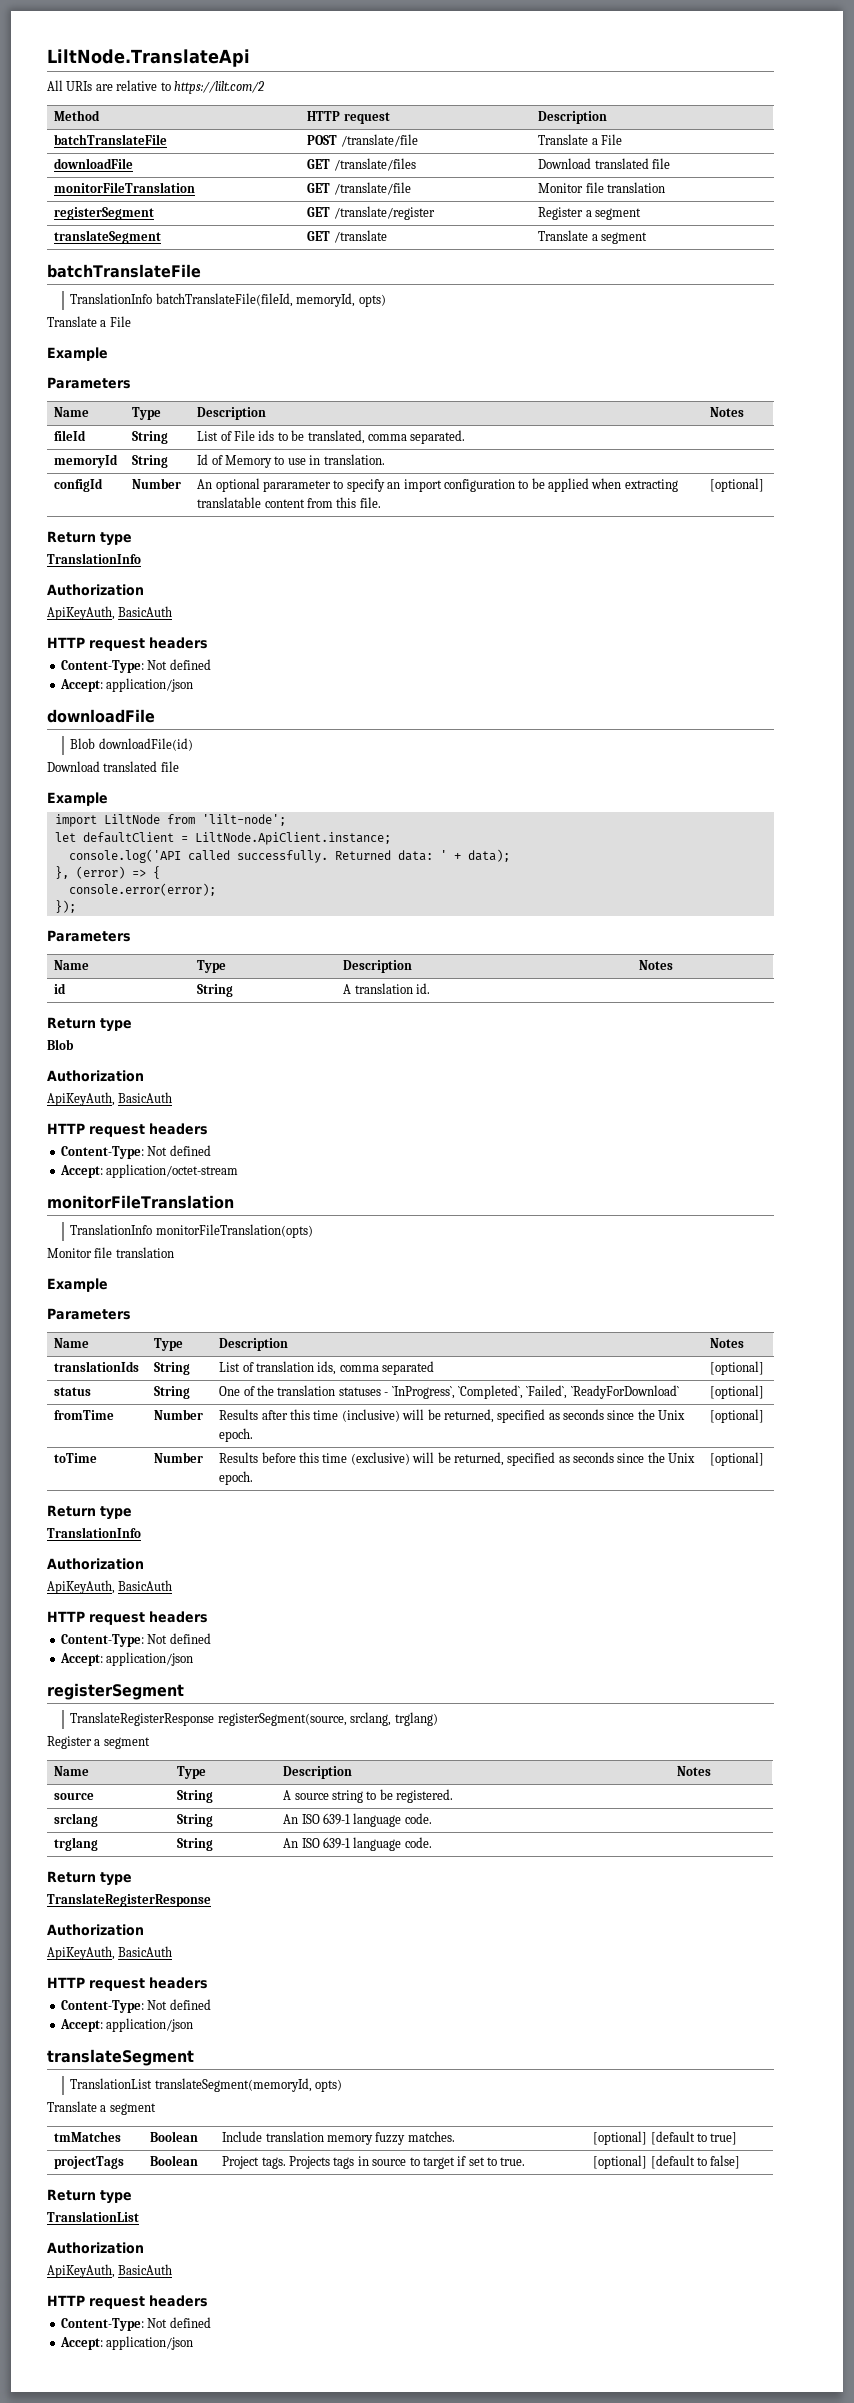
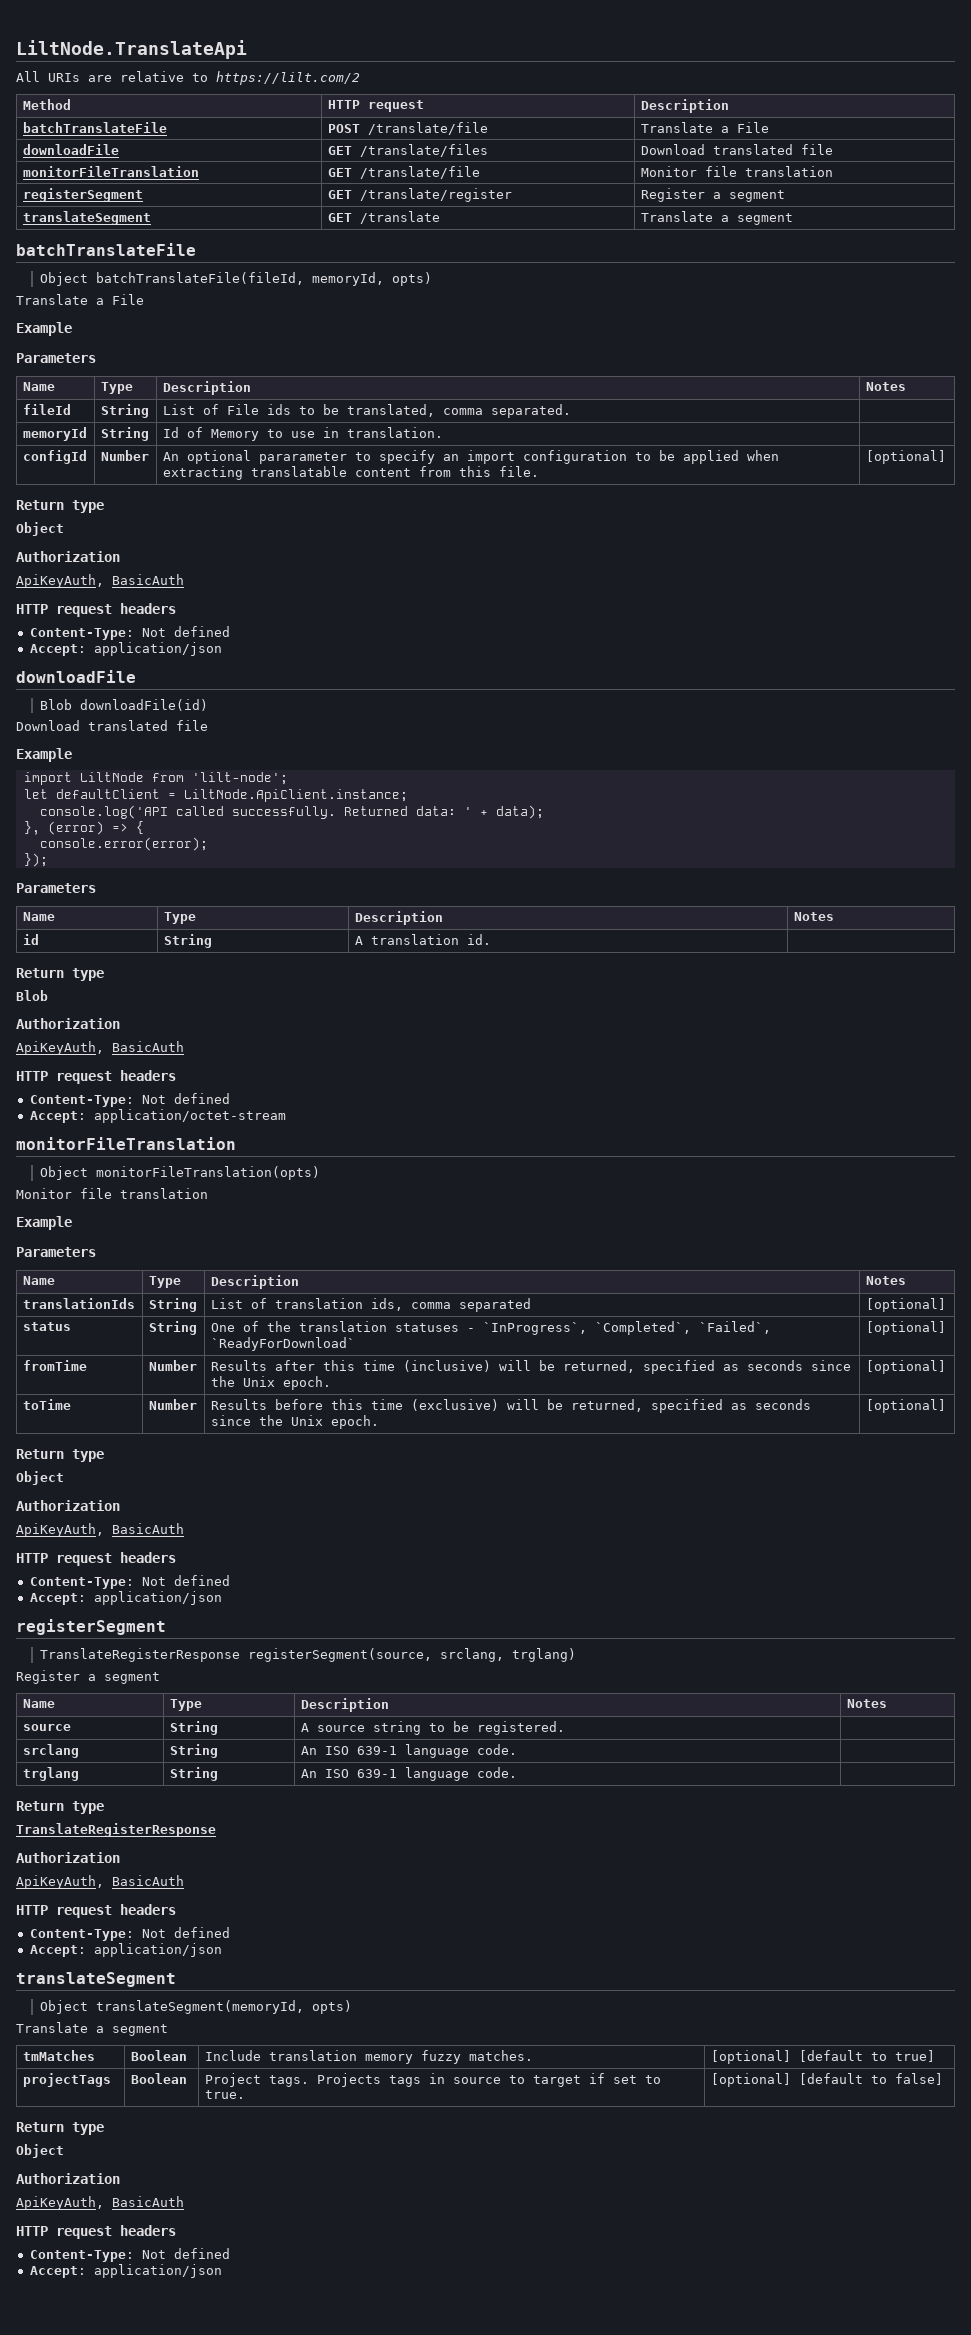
[70,293,153,304] TranslationInfo -> [39,272,88,286] Object
[47,553,141,564] TranslationInfo -> [16,522,64,536] Object
[70,1224,153,1235] TranslationInfo -> [39,1166,88,1180] Object
[47,1527,141,1538] TranslationInfo -> [16,1471,64,1485] Object
[70,2078,153,2089] TranslationList -> [39,2000,88,2014] Object
[47,2211,139,2222] TranslationList -> [16,2144,64,2158] Object

